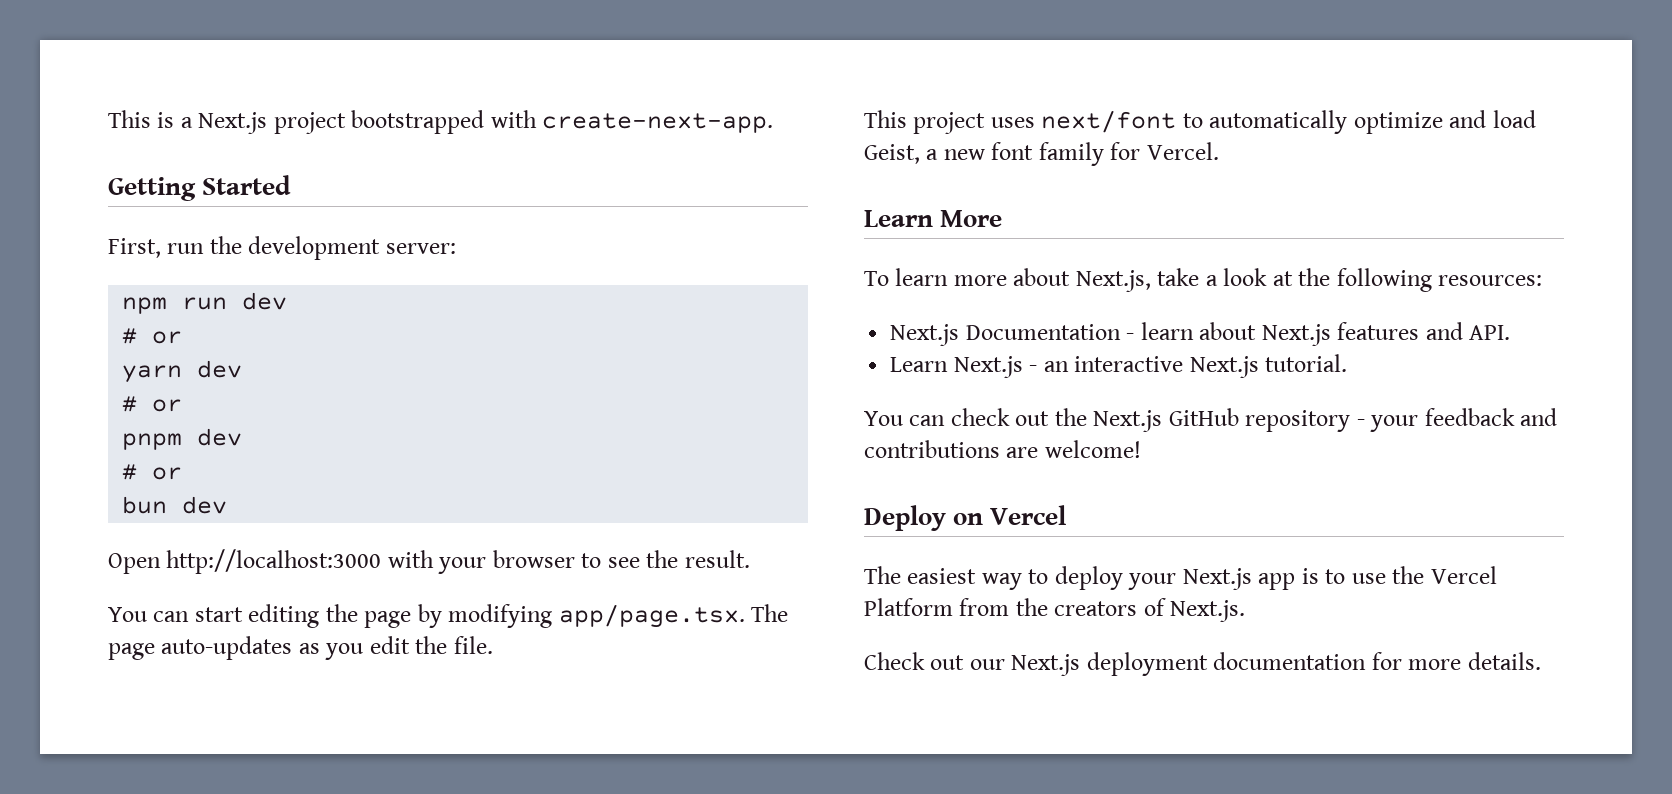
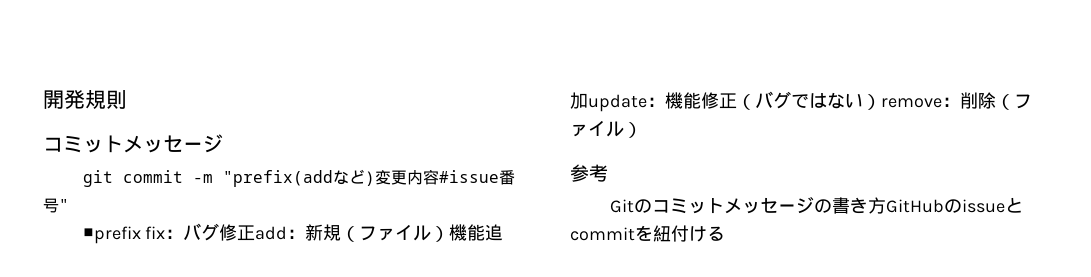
[108,110,774,134] [108,175,292,201] [108,236,456,260] [122,292,288,314] [122,328,183,344] [122,360,243,383] [122,396,183,412] [122,428,243,450] [122,464,183,480] [122,496,228,514] [108,549,750,574] [108,604,789,628] [108,636,493,660] [864,110,1536,134] [864,142,1219,166] [864,210,1003,227] [864,268,1543,292] [890,322,1511,346] [890,354,1348,378] [864,408,1558,432] [864,440,1141,458] [864,505,1067,531] [864,566,1497,590] [864,598,1246,622] [864,652,1541,676] This is a Next.js project bootstrapped with create-next-app. // Getting Started // First, run the development server: // npm run dev // # or // yarn dev // # or // pnpm dev // # or // bun dev // Open http://localhost:3000 with your browser to see the result. // You can start editing the page by modifying app/page.tsx. The page auto-updates as you edit the file. // This project uses next/font to automatically optimize and load Geist, a new font family for Vercel. // Learn More // To learn more about Next.js, take a look at the following resources: // Next.js Documentation - learn about Next.js features and API. // Learn Next.js - an interactive Next.js tutorial. // You can check out the Next.js GitHub repository - your feedback and contributions are welcome! // Deploy on Vercel // The easiest way to deploy your Next.js app is to use the Vercel Platform from the creators of Next.js. // Check out our Next.js deployment documentation for more details. -> [43,90,127,109] [43,134,223,153] [82,169,515,187] [43,198,69,213] [82,223,504,244] [570,91,1032,112] [570,120,642,138] [570,164,608,182] [609,197,1023,214] [570,225,725,242] 開発規則 // コミットメッセージ // git commit -m "prefix(addなど)変更内容#issue番号" // ■prefix fix：バグ修正add：新規（ファイル）機能追加update：機能修正（バグではない）remove：削除（ファイル） // 参考 // Gitのコミットメッセージの書き方GitHubのissueとcommitを紐付ける

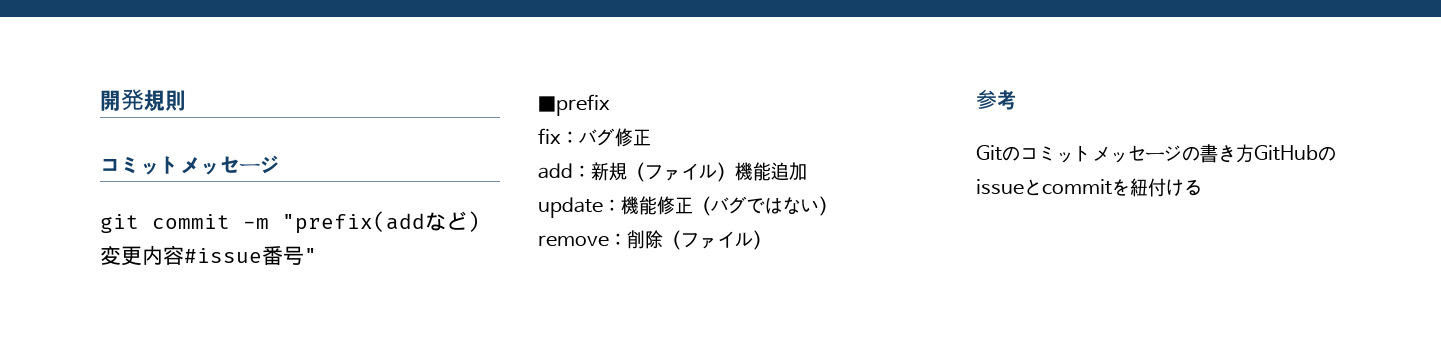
(141, 235) none -> (610, 105) //
(256, 233) none -> (651, 137) //
(588, 100) none -> (807, 171) //
(881, 102) none -> (837, 206) //

